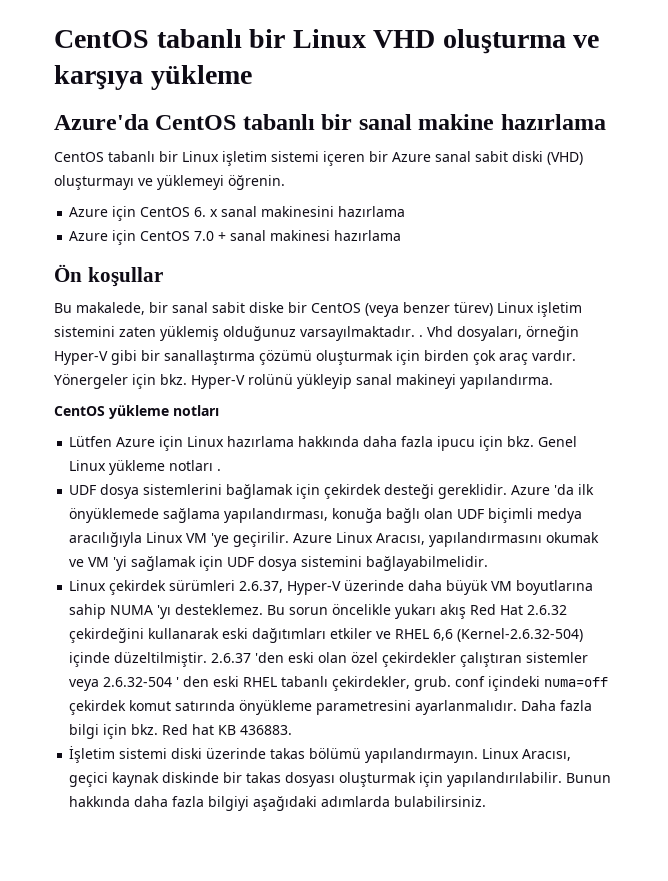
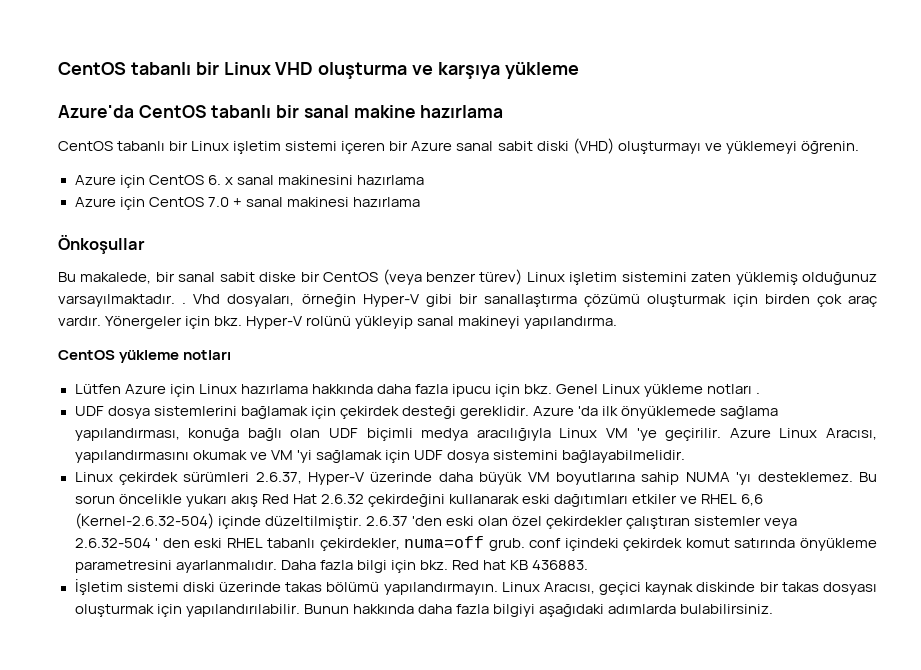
[54,264,163,287] Ön koşullar -> [58,235,145,254] Önkoşullar
(411, 683) none -> [404,536,485,548] numa=off
[544,677,609,687] numa=off -> (619, 544) none

